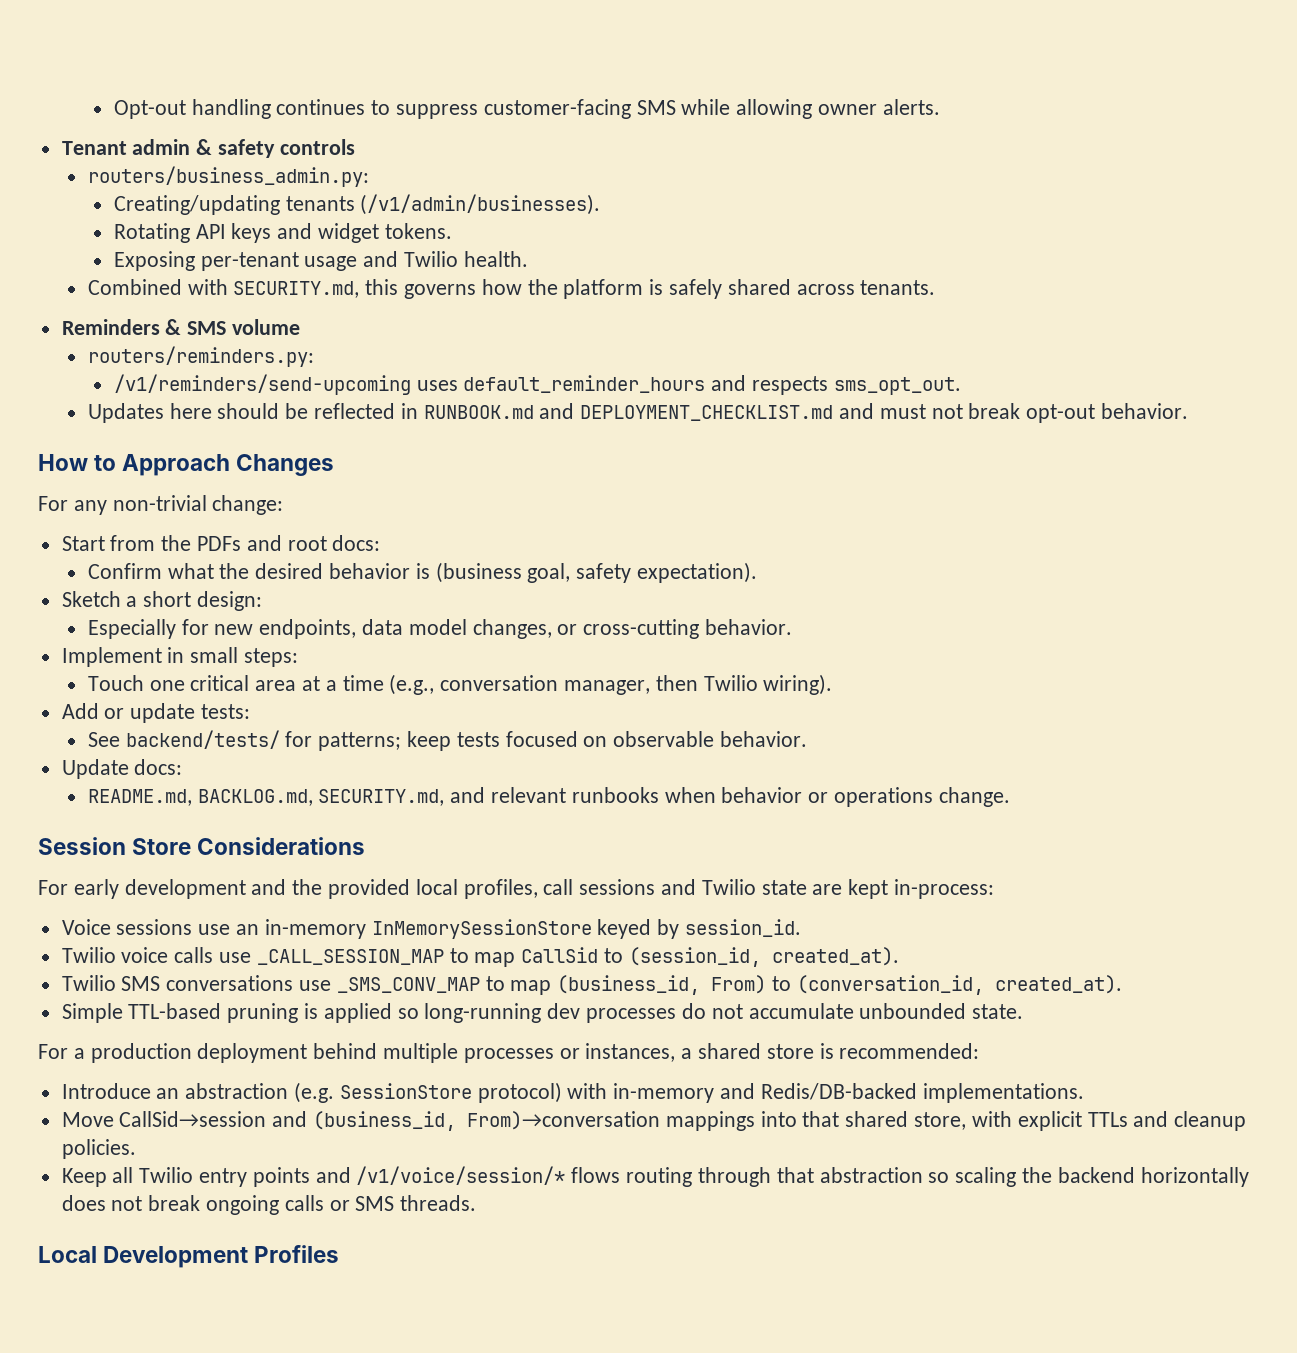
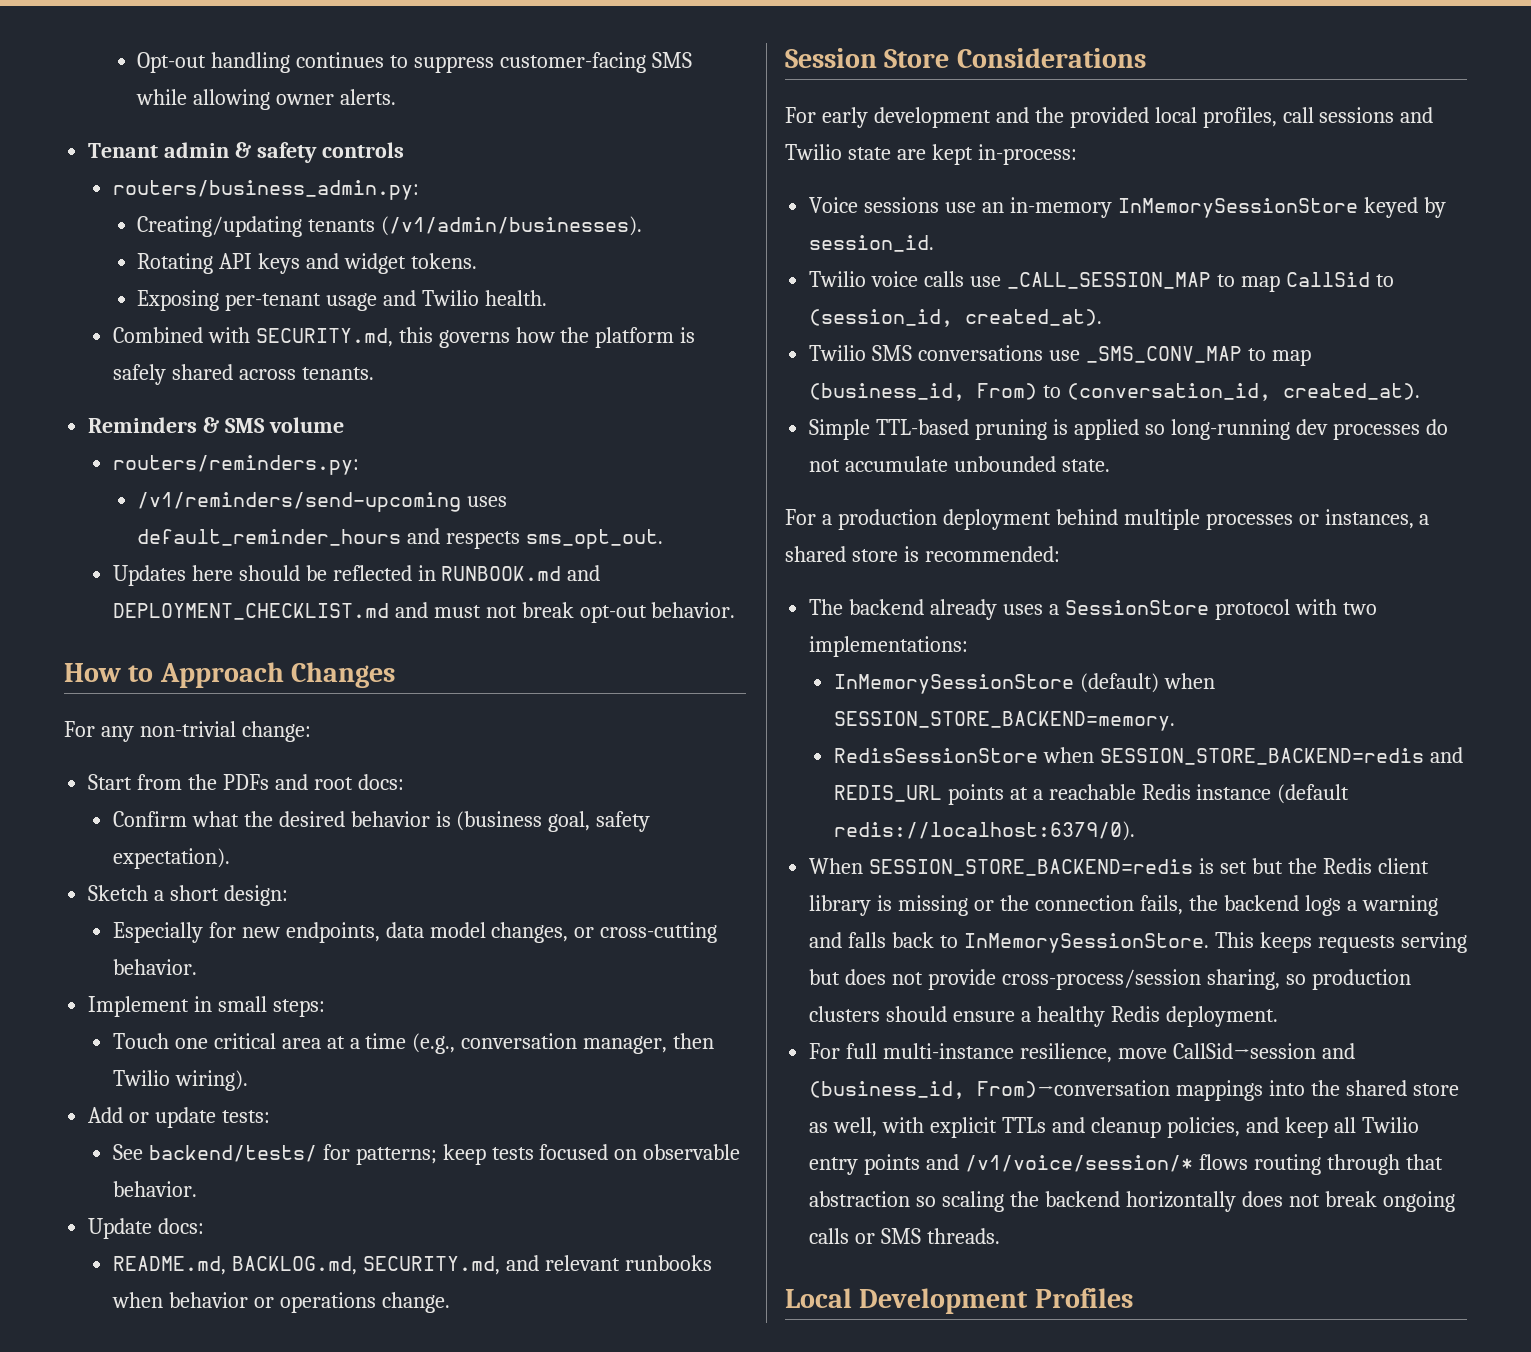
[61,1082,1084,1103] [61,1112,114,1127] Introduce an abstraction (e.g. SessionStore protocol) with in-memory and Redis/DB-backed implementations. // Move -> [809,599,1377,620] [809,636,969,657] [833,673,1215,694] [833,711,1175,731] [833,747,1463,765] [833,784,1350,805] [833,821,1135,841] [809,858,1429,876] [809,895,1438,916] [809,932,1467,953] [809,969,1411,990] [809,1006,1278,1027] [809,1043,1167,1063] The backend already uses a SessionStore protocol with two implementations: // InMemorySessionStore (default) when SESSION_STORE_BACKEND=memory. // RedisSessionStore when SESSION_STORE_BACKEND=redis and REDIS_URL points at a reachable Redis instance (default redis://localhost:6379/0). // When SESSION_STORE_BACKEND=redis is set but the Redis client library is missing or the connection fails, the backend logs a warning and falls back to InMemorySessionStore. This keeps requests serving but does not provide cross-process/session sharing, so production clusters should ensure a healthy Redis deployment. // For full multi-instance resilience, move
[802,1111,967,1130] that shared store, -> [1311,1080,1459,1096] [809,1117,878,1137] the shared store as well,
[61,1139,136,1159] [61,1168,107,1187] policies. // Keep -> [1166,1117,1328,1138] policies, and keep

